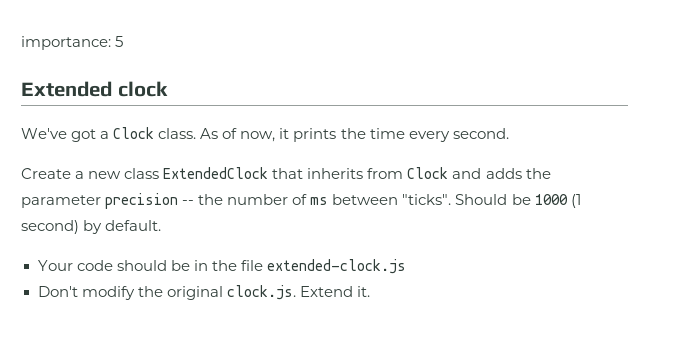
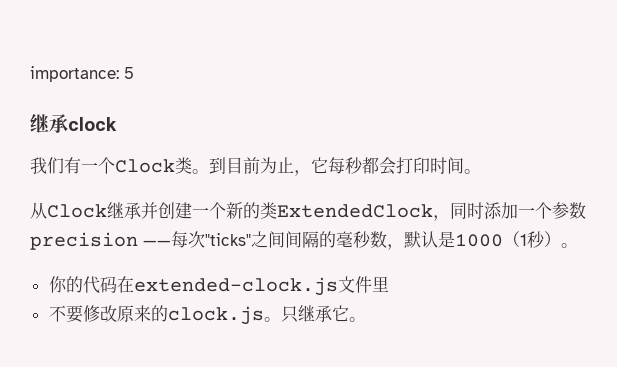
[21,81,112,97] Extended -> [30,114,68,133] 继承
[21,127,509,142] [21,167,551,179] [21,193,581,209] [21,220,162,234] [37,259,406,274] [37,285,370,300] We've got a Clock class. As of now, it prints the time every second. // Create a new class ExtendedClock that inherits from Clock and adds the parameter precision -- the number of ms between "ticks". Should be 1000 (1 second) by default. // Your code should be in the file extended-clock.js // Don't modify the original clock.js. Extend it. -> [30,157,481,176] [30,202,586,221] [30,231,578,250] [48,276,389,296] [48,305,366,325] 我们有一个Clock类。到目前为止，它每秒都会打印时间。 // 从Clock继承并创建一个新的类ExtendedClock，同时添加一个参数precision ——每次"ticks"之间间隔的毫秒数，默认是1000（1秒）。 // 你的代码在extended-clock.js文件里 // 不要修改原来的clock.js。只继承它。

